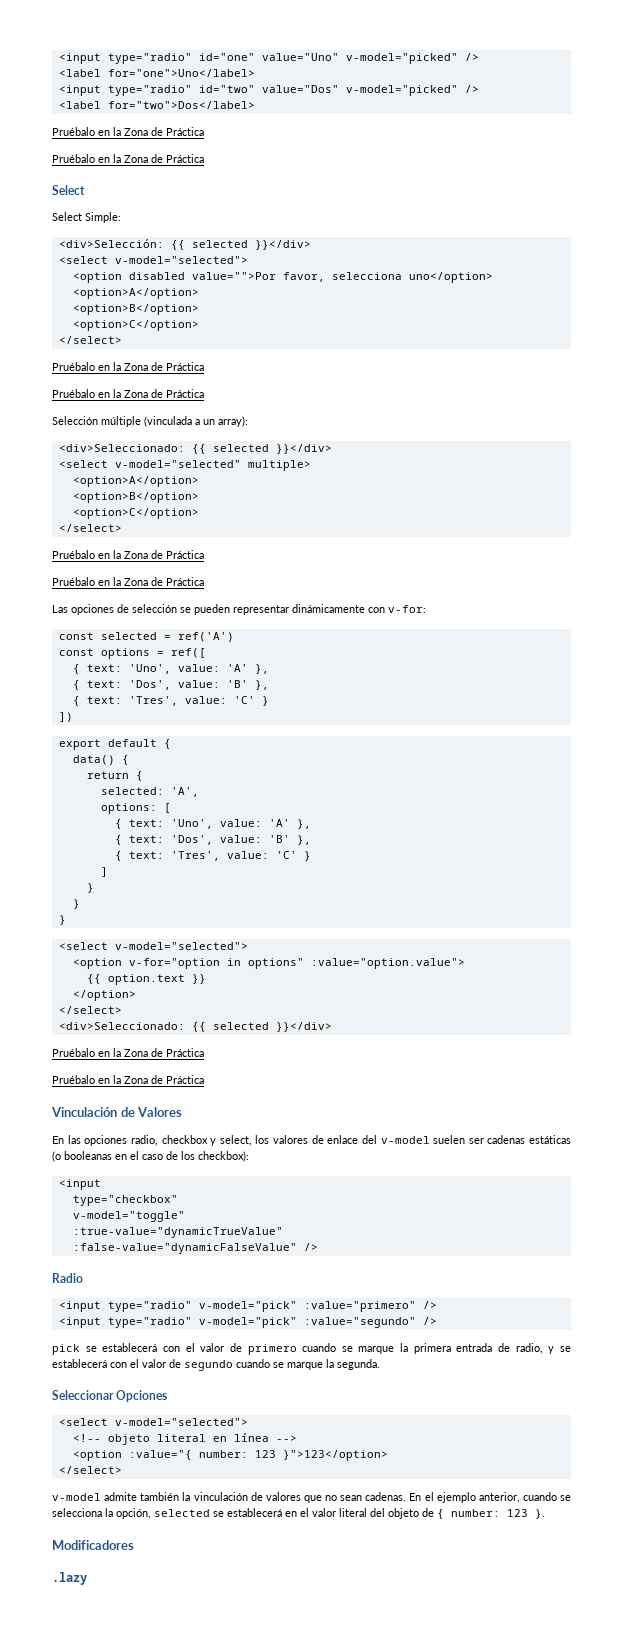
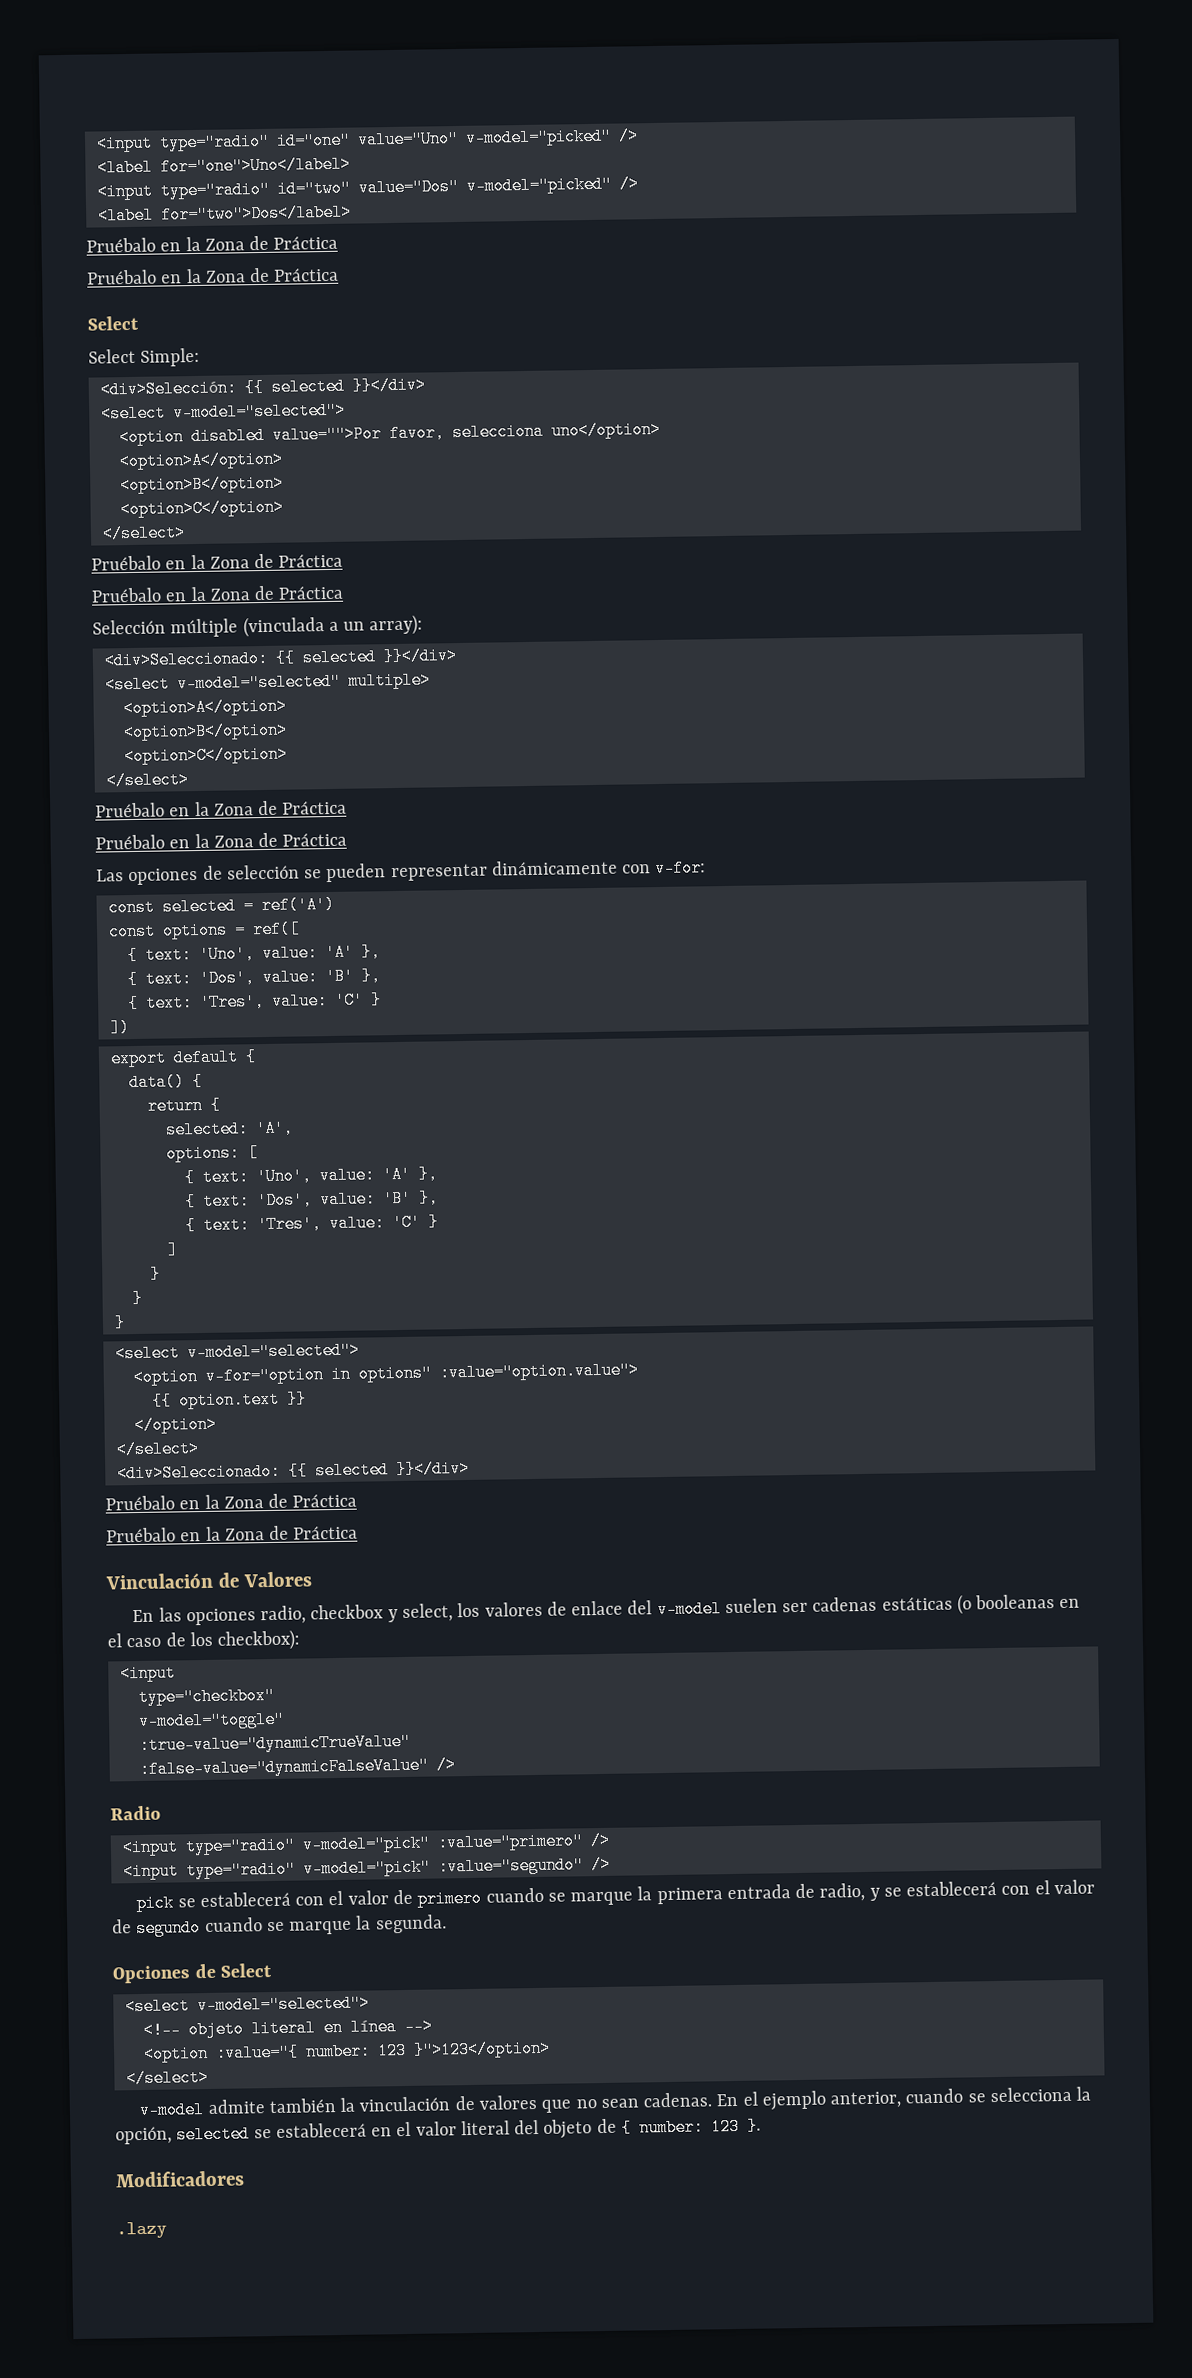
[52,1390,114,1400] Seleccionar -> (447, 1924) none
(168, 1396) none -> [194,1962,273,1979] de Select

